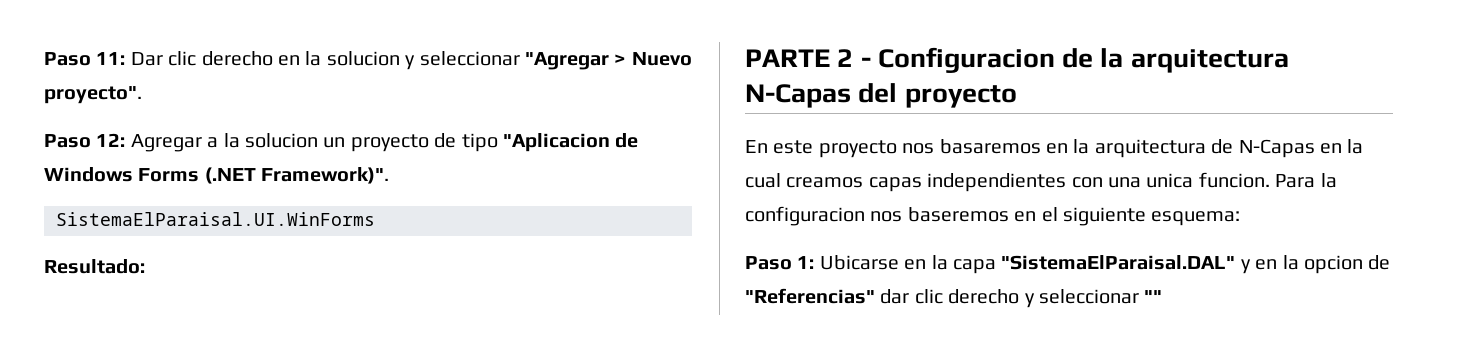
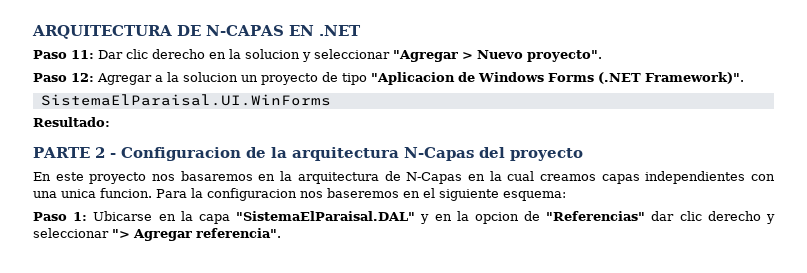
(44, 59) none -> [32,25,361,39] ARQUITECTURA DE N-CAPAS EN .NET //
[1144,290,1163,303] "" -> [112,228,281,241] "> Agregar referencia".

